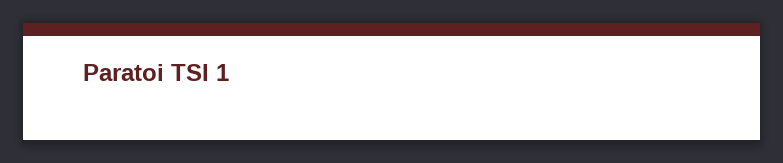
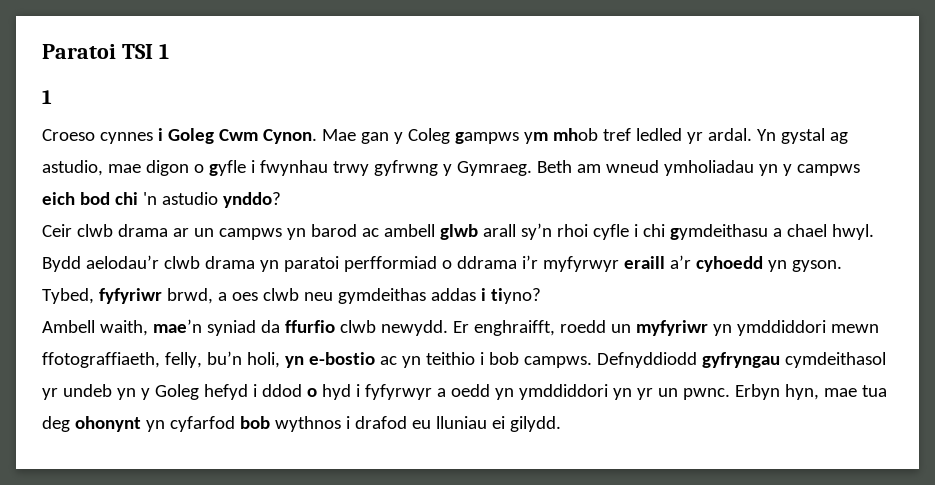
(229, 72) none -> [42,90,52,104] [42,128,848,144] [42,160,860,176] [42,192,281,208] [42,223,874,240] [42,255,842,272] [42,288,541,304] [42,319,879,336] [42,351,886,368] [42,384,887,400] [42,416,561,432] // 1 // Croeso cynnes i Goleg Cwm Cynon. Mae gan y Coleg gampws ym mhob tref ledled yr ardal. Yn gystal ag astudio, mae digon o gyfle i fwynhau trwy gyfrwng y Gymraeg. Beth am wneud ymholiadau yn y campws eich bod chi 'n astudio ynddo? // Ceir clwb drama ar un campws yn barod ac ambell glwb arall sy’n rhoi cyfle i chi gymdeithasu a chael hwyl. Bydd aelodau’r clwb drama yn paratoi perfformiad o ddrama i’r myfyrwyr eraill a’r cyhoedd yn gyson. Tybed, fyfyriwr brwd, a oes clwb neu gymdeithas addas i tiyno? // Ambell waith, mae’n syniad da ffurfio clwb newydd. Er enghraifft, roedd un myfyriwr yn ymddiddori mewn ffotograffiaeth, felly, bu’n holi, yn e-bostio ac yn teithio i bob campws. Defnyddiodd gyfryngau cymdeithasol yr undeb yn y Goleg hefyd i ddod o hyd i fyfyrwyr a oedd yn ymddiddori yn yr un pwnc. Erbyn hyn, mae tua deg ohonynt yn cyfarfod bob wythnos i drafod eu lluniau ei gilydd.

